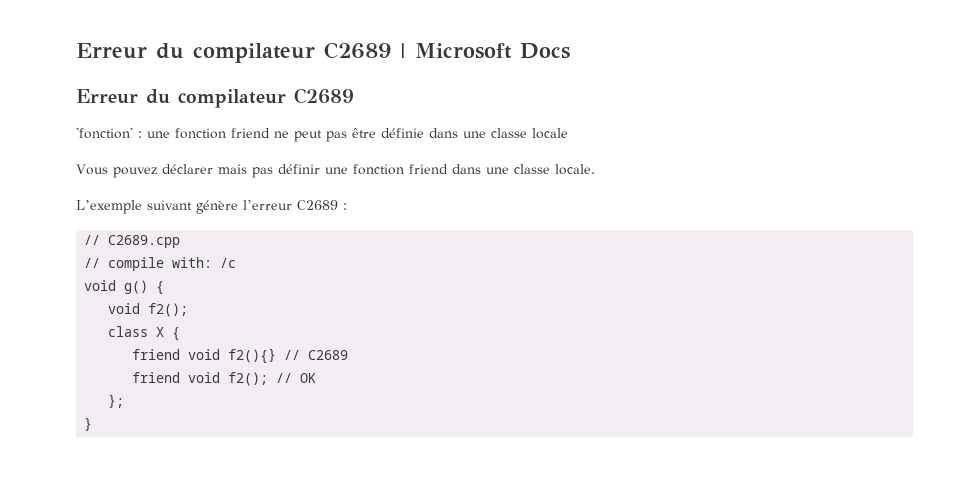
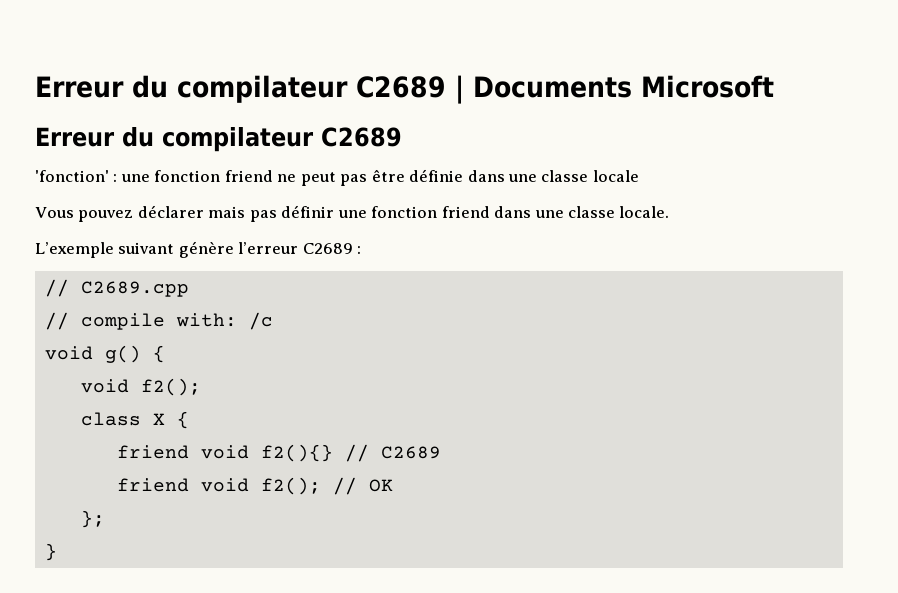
(406, 50) none -> [473,76,632,98] Documents
[520,43,570,59] Docs -> (774, 86) none

